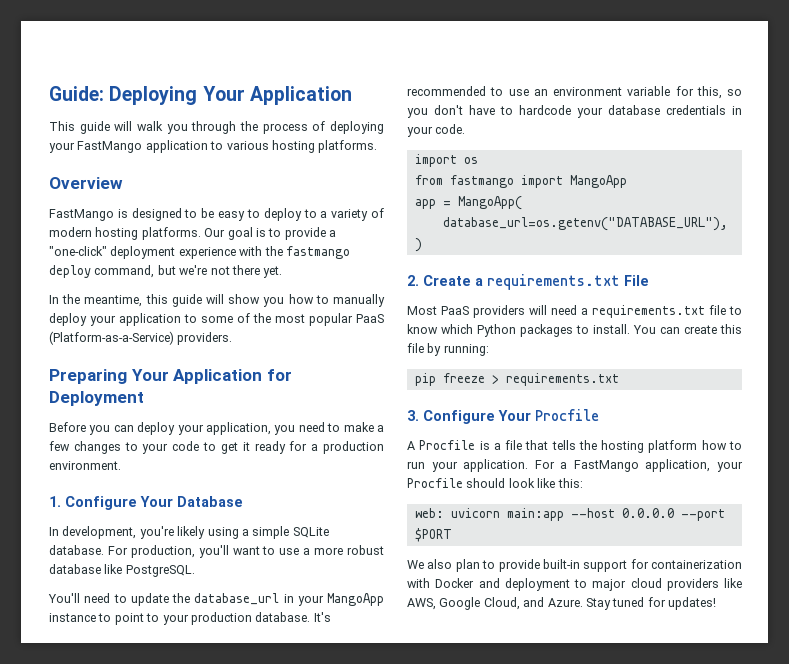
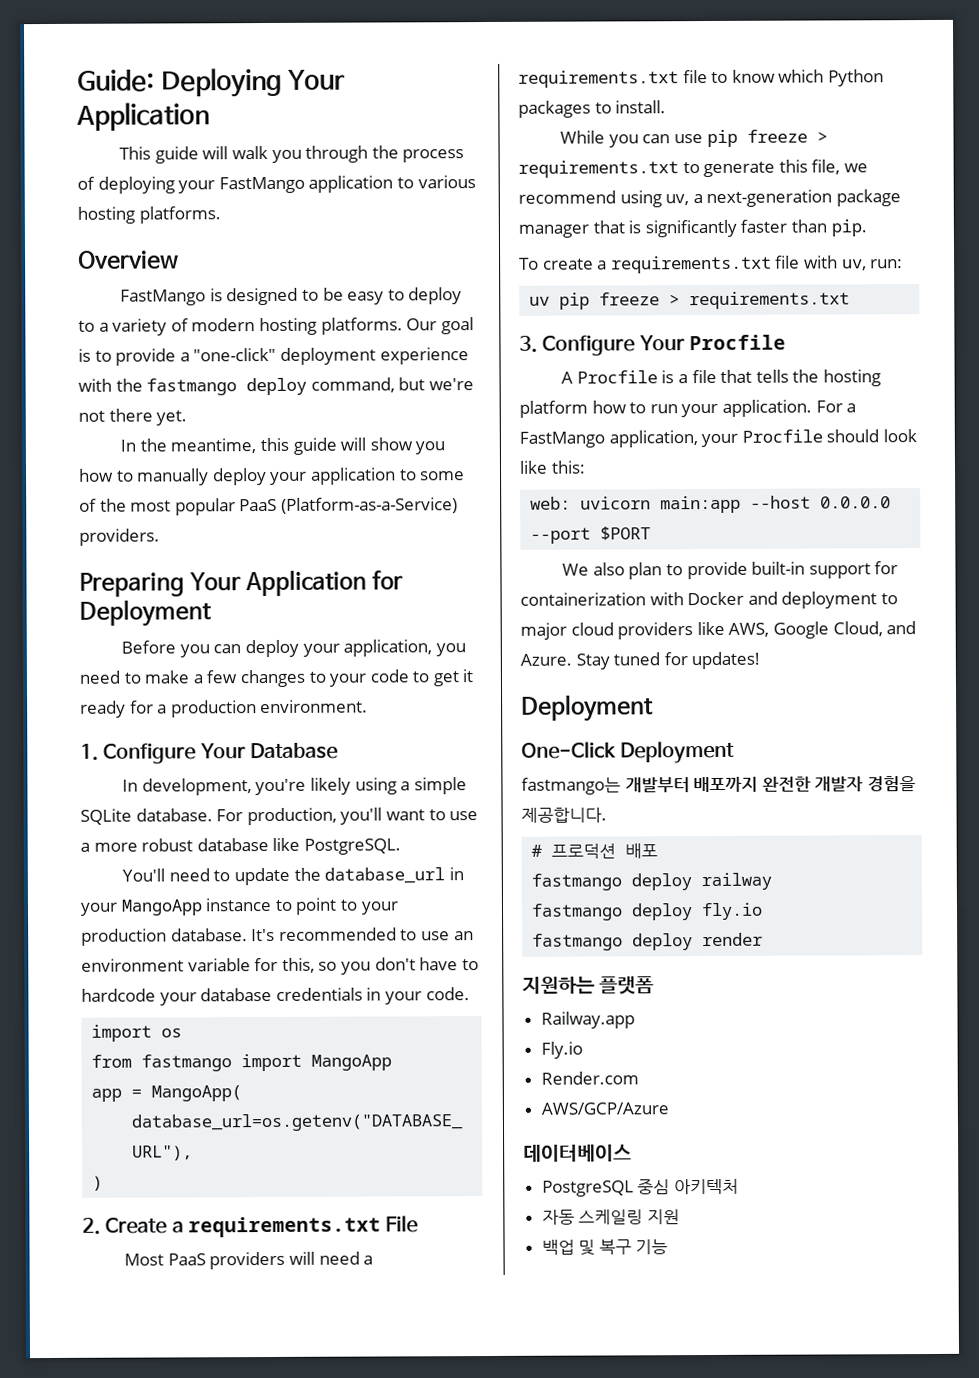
[633,324,742,334] [407,343,489,356] You can create this file by running: // -> [560,129,828,148] [518,159,868,178] [518,189,901,208] [518,219,867,238] [519,255,904,274] [529,296,551,306] // While you can use pip freeze > requirements.txt to generate this file, we recommend using uv, a next-generation package manager that is significantly faster than pip. // To create a requirements.txt file with uv, run: // uv
(716, 603) none -> [521,694,654,722] [521,740,736,764] [521,776,916,795] [521,807,607,823] [531,843,659,859] [531,872,773,891] [531,902,764,921] [532,932,764,951] [522,976,655,995] [540,1011,635,1029] [540,1041,583,1059] [540,1071,639,1085] [540,1102,669,1115] [523,1144,632,1162] [541,1178,739,1197] [541,1209,680,1225] [541,1239,669,1256] // Deployment // One-Click Deployment // fastmango는 개발부터 배포까지 완전한 개발자 경험을 제공합니다. // # 프로덕션 배포 // fastmango deploy railway // fastmango deploy fly.io // fastmango deploy render // 지원하는 플랫폼 // Railway.app // Fly.io // Render.com // AWS/GCP/Azure // 데이터베이스 // PostgreSQL 중심 아키텍처 // 자동 스케일링 지원 // 백업 및 복구 기능

